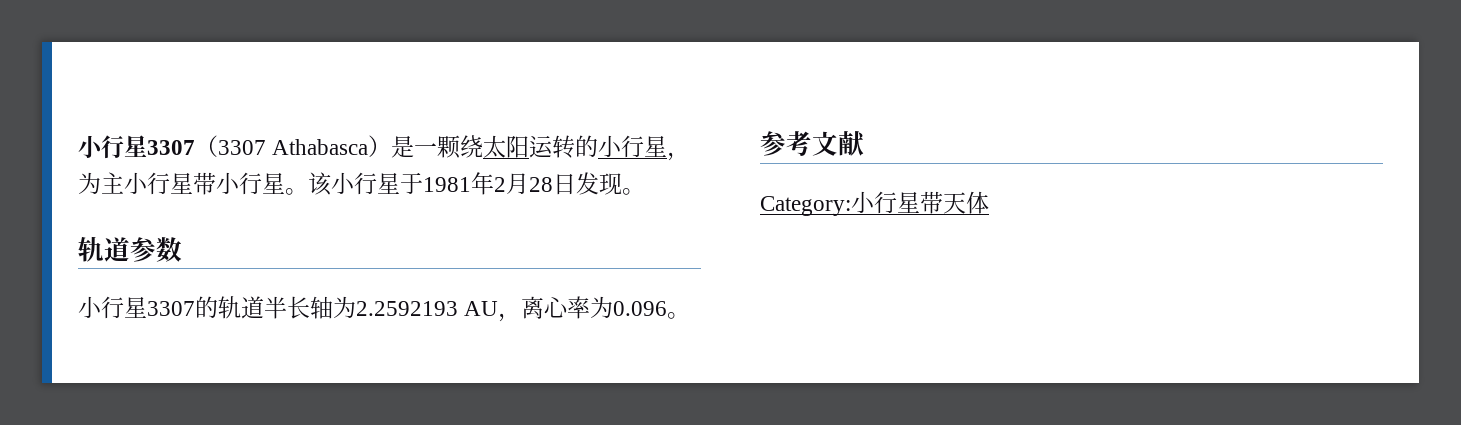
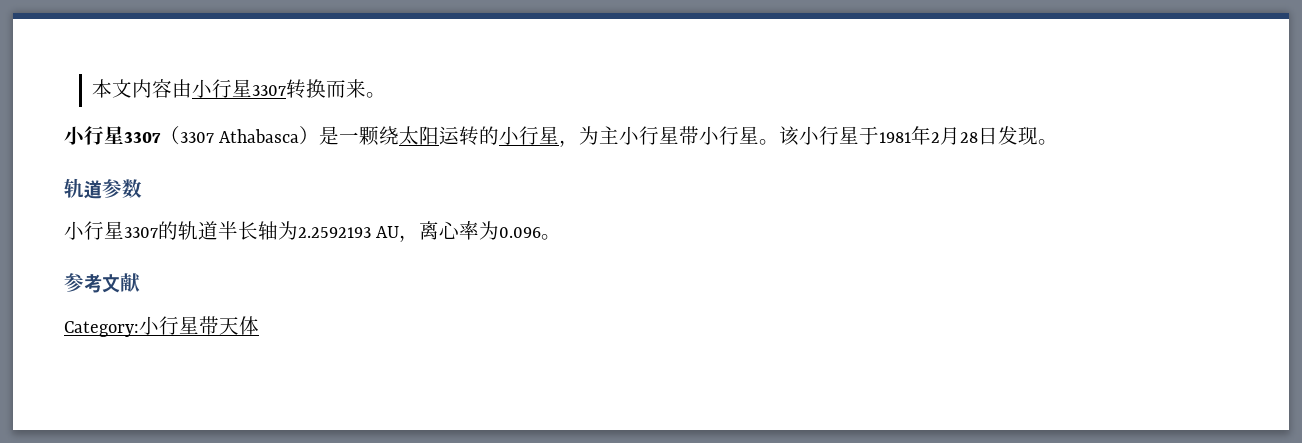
(78, 147) none -> [92,79,387,99] 本文内容由小行星3307转换而来。 //

